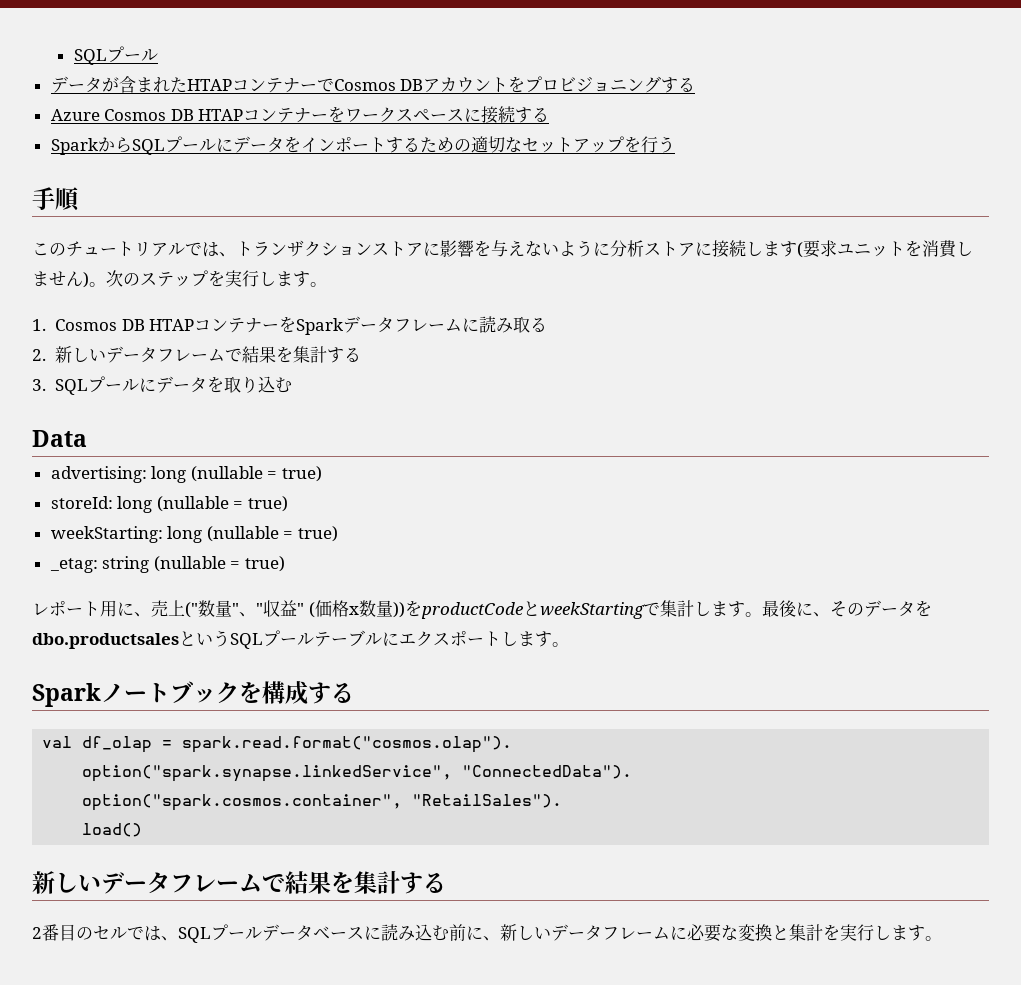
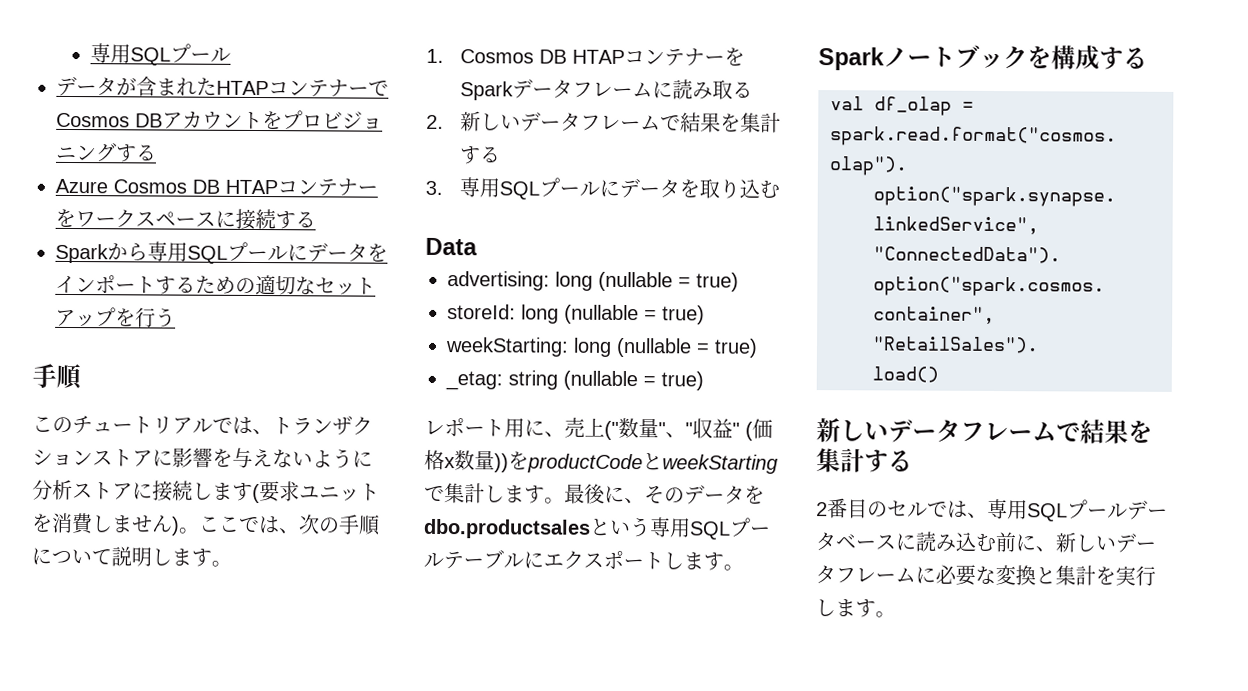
(73, 57) none -> [89,43,131,64] 専用
(132, 145) none -> [147,241,188,262] 専用
[106,270,259,287] 次のステップを実行 -> [198,514,381,536] [31,546,152,567] ここでは、次の手順について説明
(46, 385) none -> [458,177,500,198] 専用
(230, 638) none -> [649,517,691,538] 専用
(178, 938) none -> [987,498,1028,520] 専用

